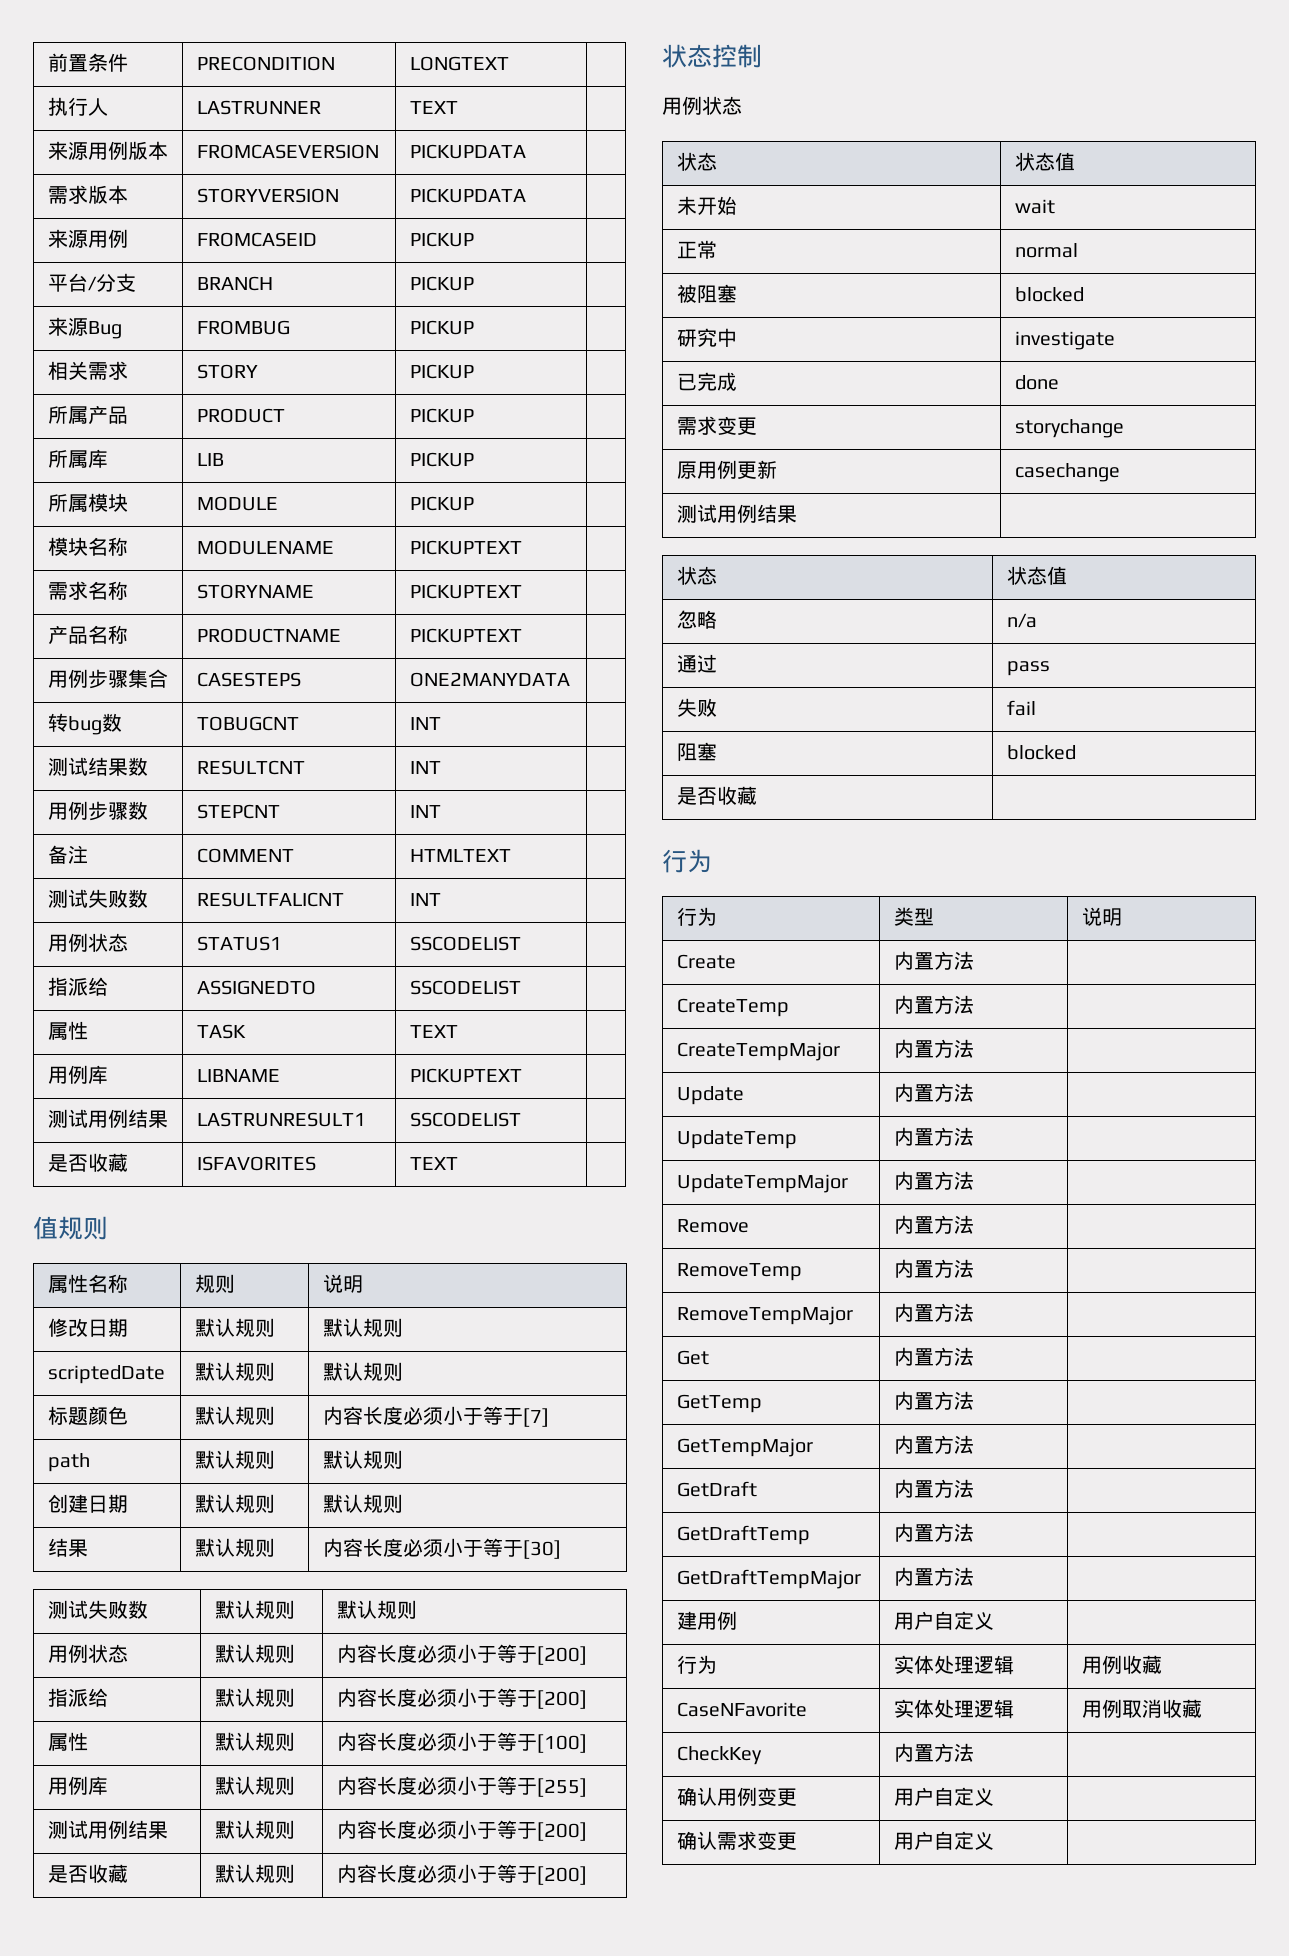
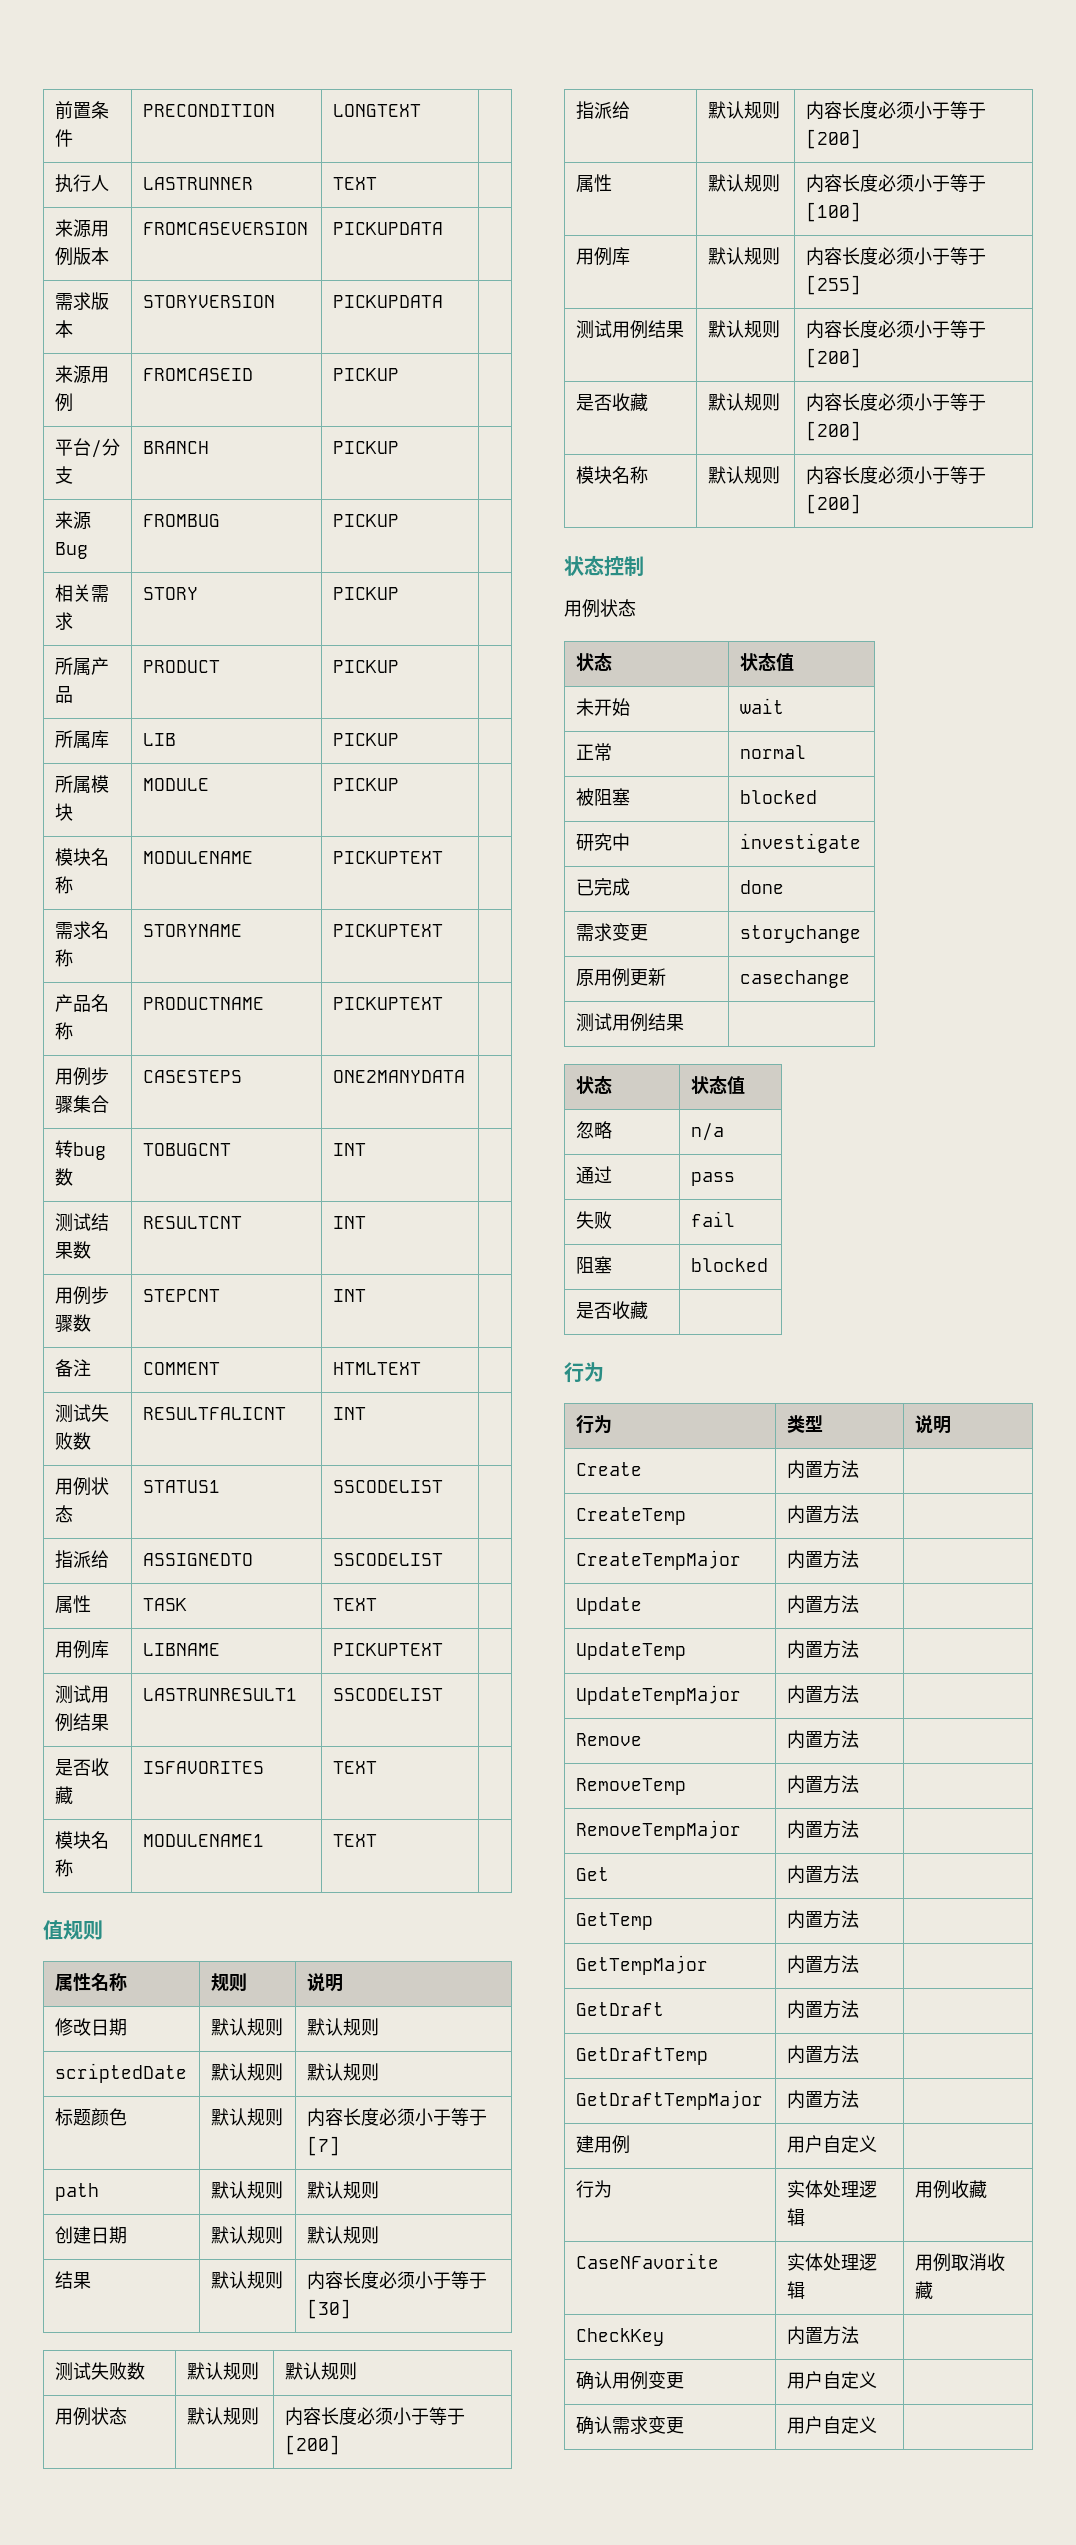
(458, 1163) none -> [54,1831,109,1849] [54,1859,73,1877] [142,1834,264,1847] [332,1834,377,1847] // 模块名称 | MODULENAME1 | TEXT |
(587, 1875) none -> [575,466,648,484] [707,466,780,484] [805,466,986,485] [805,494,861,514] // 模块名称 | 默认规则 | 内容长度必须小于等于[200]

